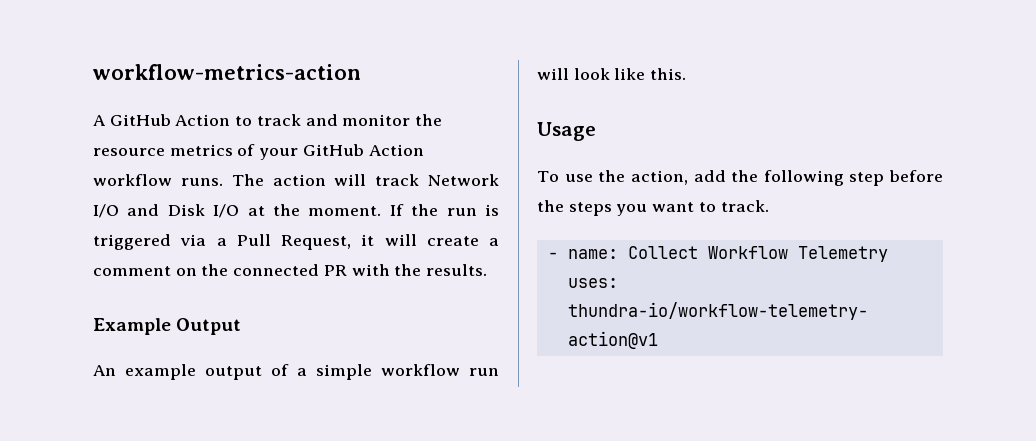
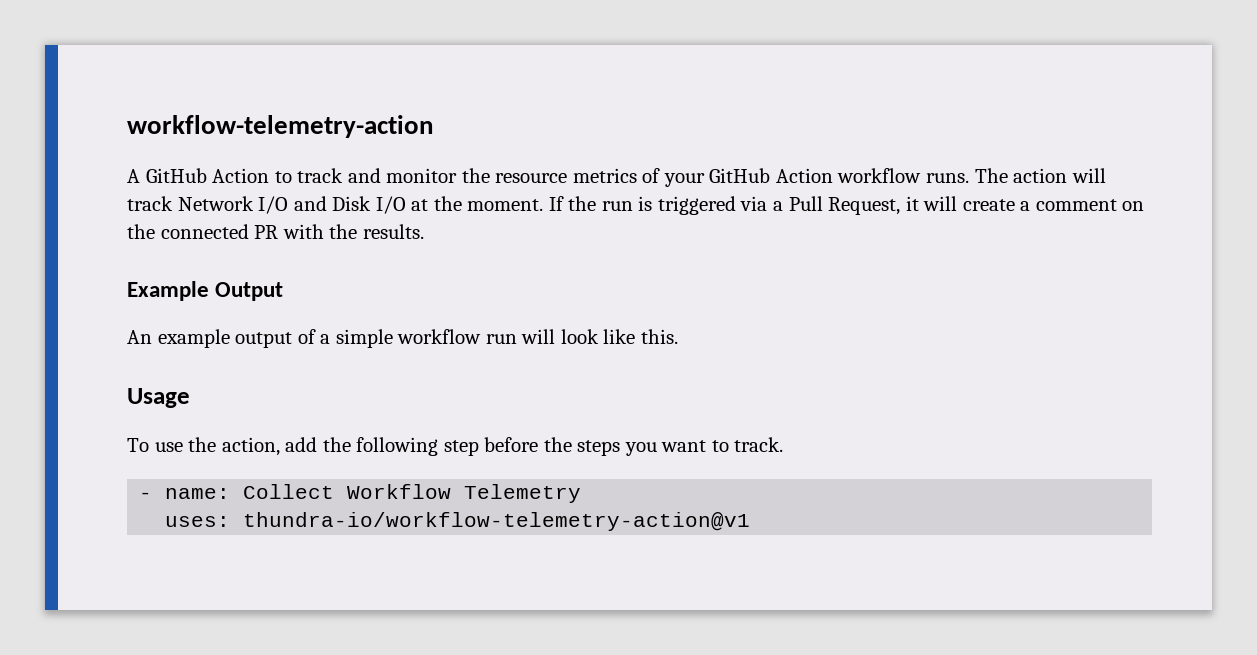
[93,64,361,80] workflow-metrics-action -> [127,115,433,138] workflow-telemetry-action

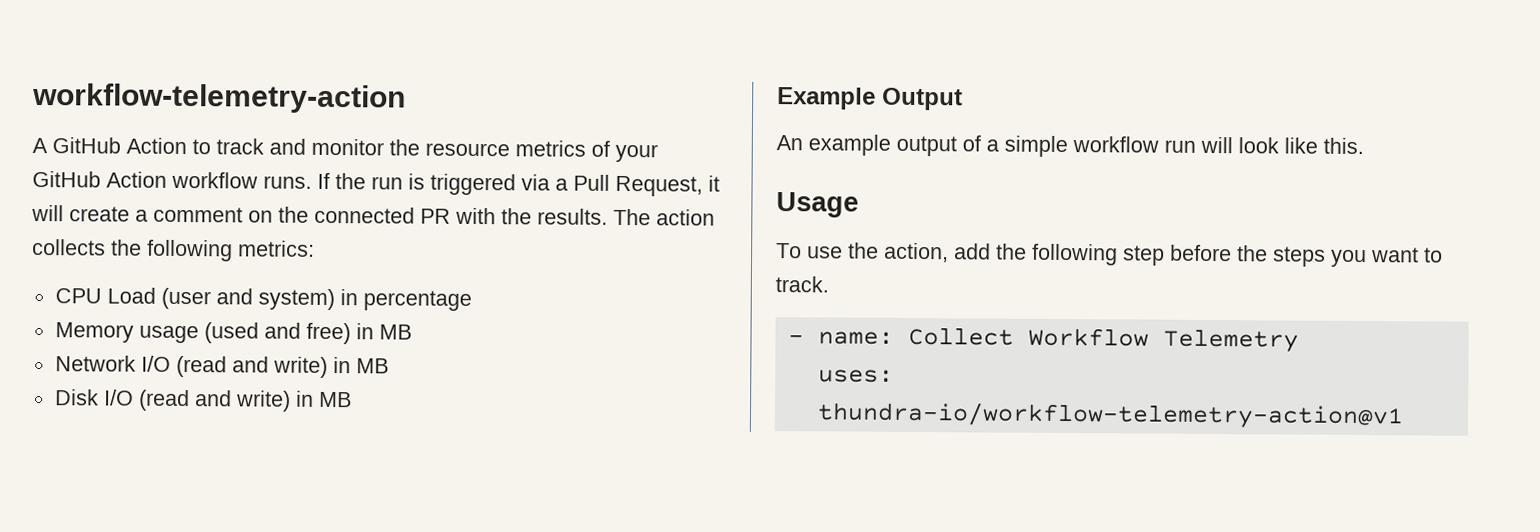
[974,168,1106,183] [127,196,544,214] The action will track Network I/O and Disk I/O at the moment. -> (312, 182) none
(424, 231) none -> [613,208,715,226] [32,238,315,262] [54,287,472,311] [54,322,412,345] [54,355,389,378] [54,389,352,412] The action collects the following metrics: // CPU Load (user and system) in percentage // Memory usage (used and free) in MB // Network I/O (read and write) in MB // Disk I/O (read and write) in MB

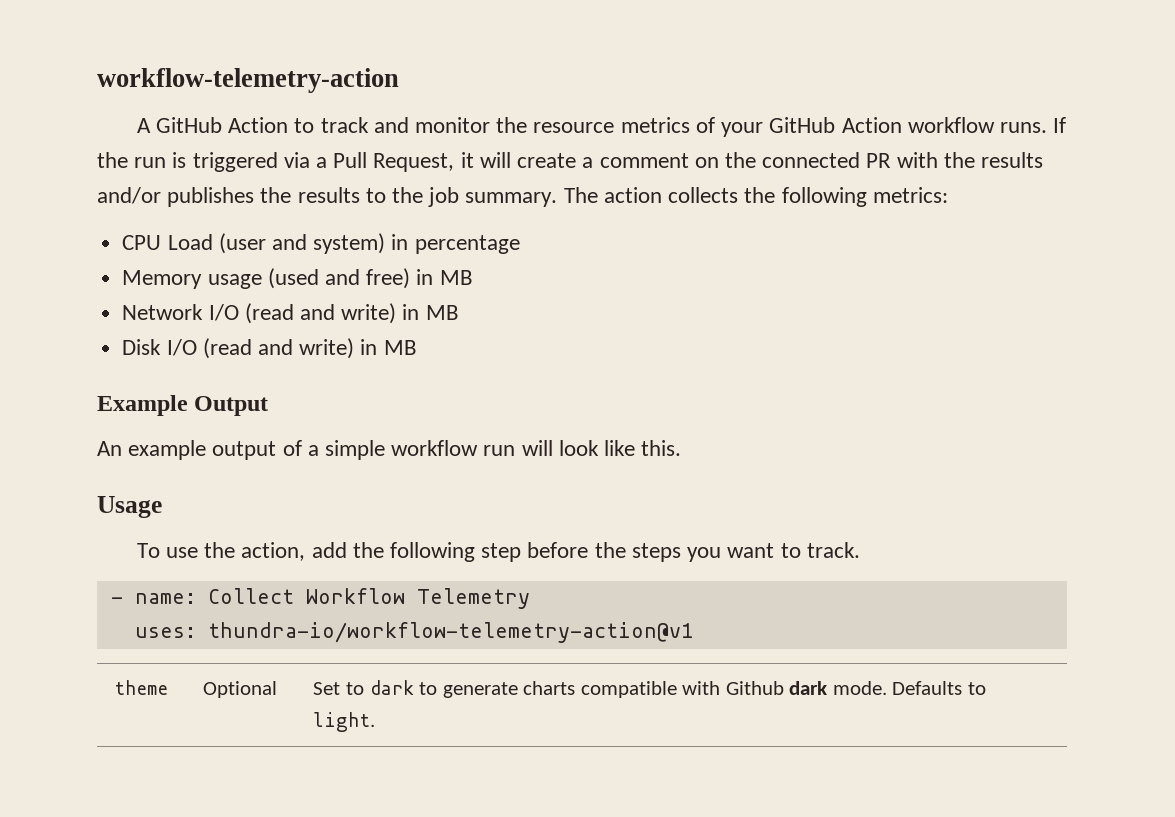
[537,208,608,225] results. -> [980,152,1043,168] [97,187,558,207] results and/or publishes the results to the job summary.
(1404, 415) none -> [114,680,169,695] [203,681,278,698] [313,680,986,698] [313,712,376,732] // theme | Optional | Set to dark to generate charts compatible with Github dark mode. Defaults to light.

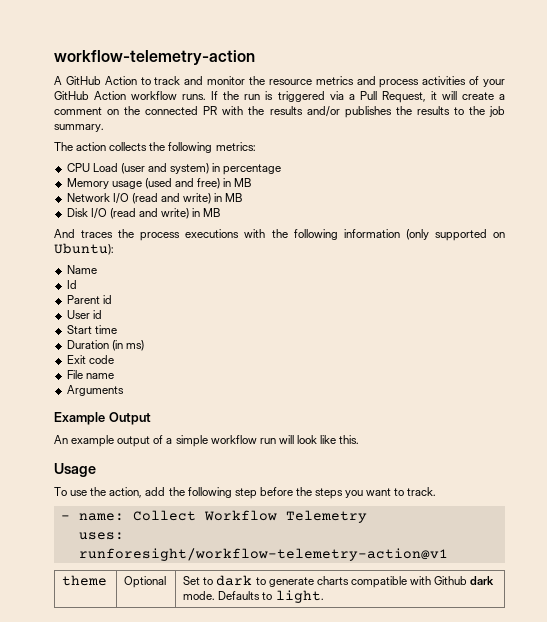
(690, 125) none -> [356,76,467,88] and process activities
(558, 199) none -> (104, 128) //
(417, 347) none -> [54,229,505,241] [54,243,114,255] [66,265,97,274] [66,280,77,289] [66,295,112,304] [66,310,102,319] [66,325,117,334] [66,340,144,351] [66,355,114,364] [66,370,114,379] [66,385,124,396] // And traces the process executions with the following information (only supported on Ubuntu): // Name // Id // Parent id // User id // Start time // Duration (in ms) // Exit code // File name // Arguments
[207,622,693,643] thundra-io/workflow-telemetry-action@v1 -> [78,548,448,561] runforesight/workflow-telemetry-action@v1

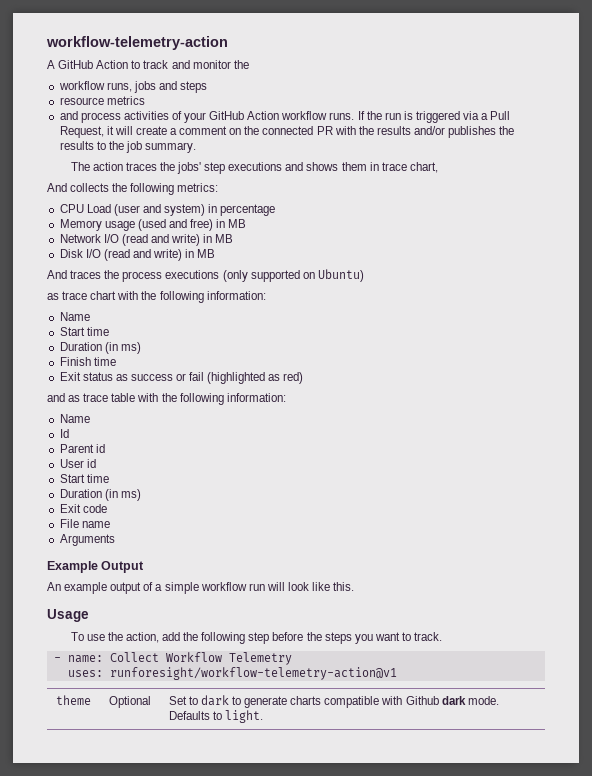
(265, 80) none -> [58,81,208,93] // workflow runs, jobs and steps //
(354, 80) none -> (145, 100) //
(107, 146) none -> [125,162,438,174] [47,183,67,192] traces the jobs' step executions and shows them in trace chart, // And
[244,229,505,241] [54,243,114,255] with the following information (only supported on Ubuntu): -> [222,269,364,282] [47,291,266,303] [59,312,90,321] [59,327,109,336] [59,342,141,354] [59,357,116,366] [59,372,304,384] [47,393,286,405] (only supported on Ubuntu) // as trace chart with the following information: // Name // Start time // Duration (in ms) // Finish time // Exit status as success or fail (highlighted as red) // and as trace table with the following information:

